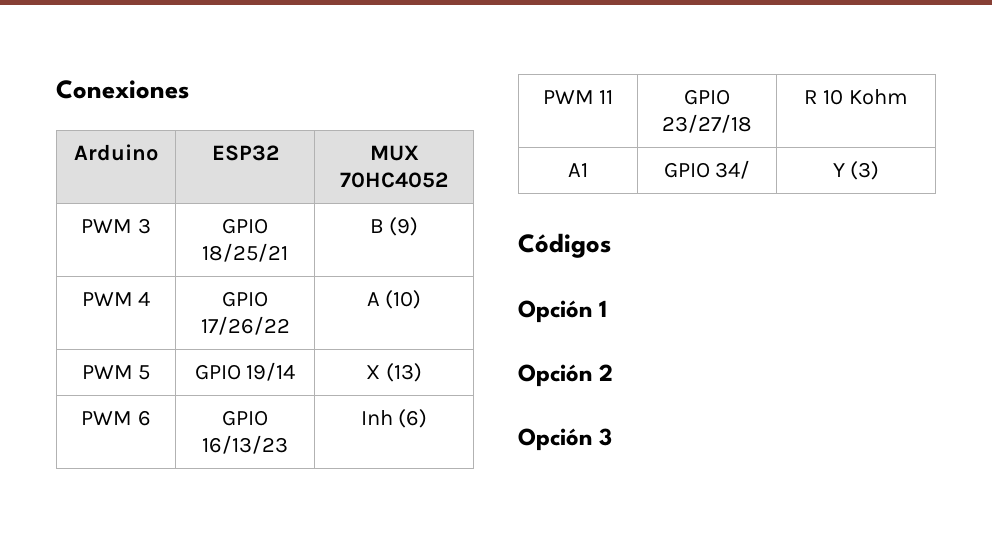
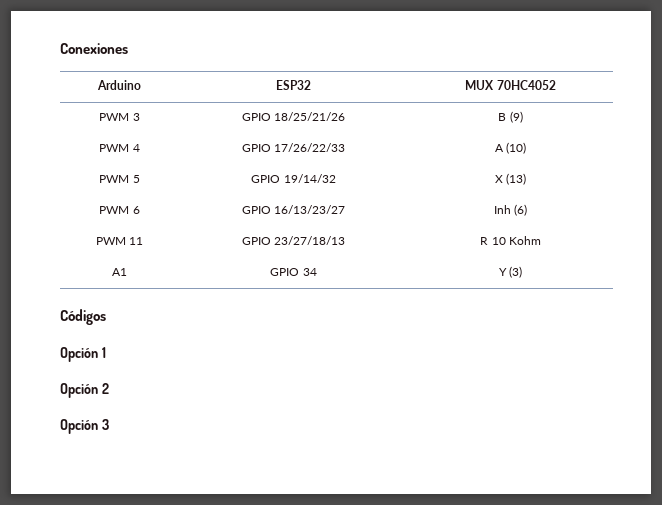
[202,243,288,262] 18/25/21 -> [274,112,346,121] 18/25/21/26
[200,316,290,335] 17/26/22 -> [274,143,346,152] 17/26/22/33
[246,362,296,381] 19/14 -> [283,174,336,183] 19/14/32
[202,435,288,454] 16/13/23 -> [274,205,346,214] 16/13/23/27
[662,114,752,133] 23/27/18 -> [274,236,346,245] 23/27/18/13
[715,160,751,179] 34/ -> [302,268,317,276] 34

